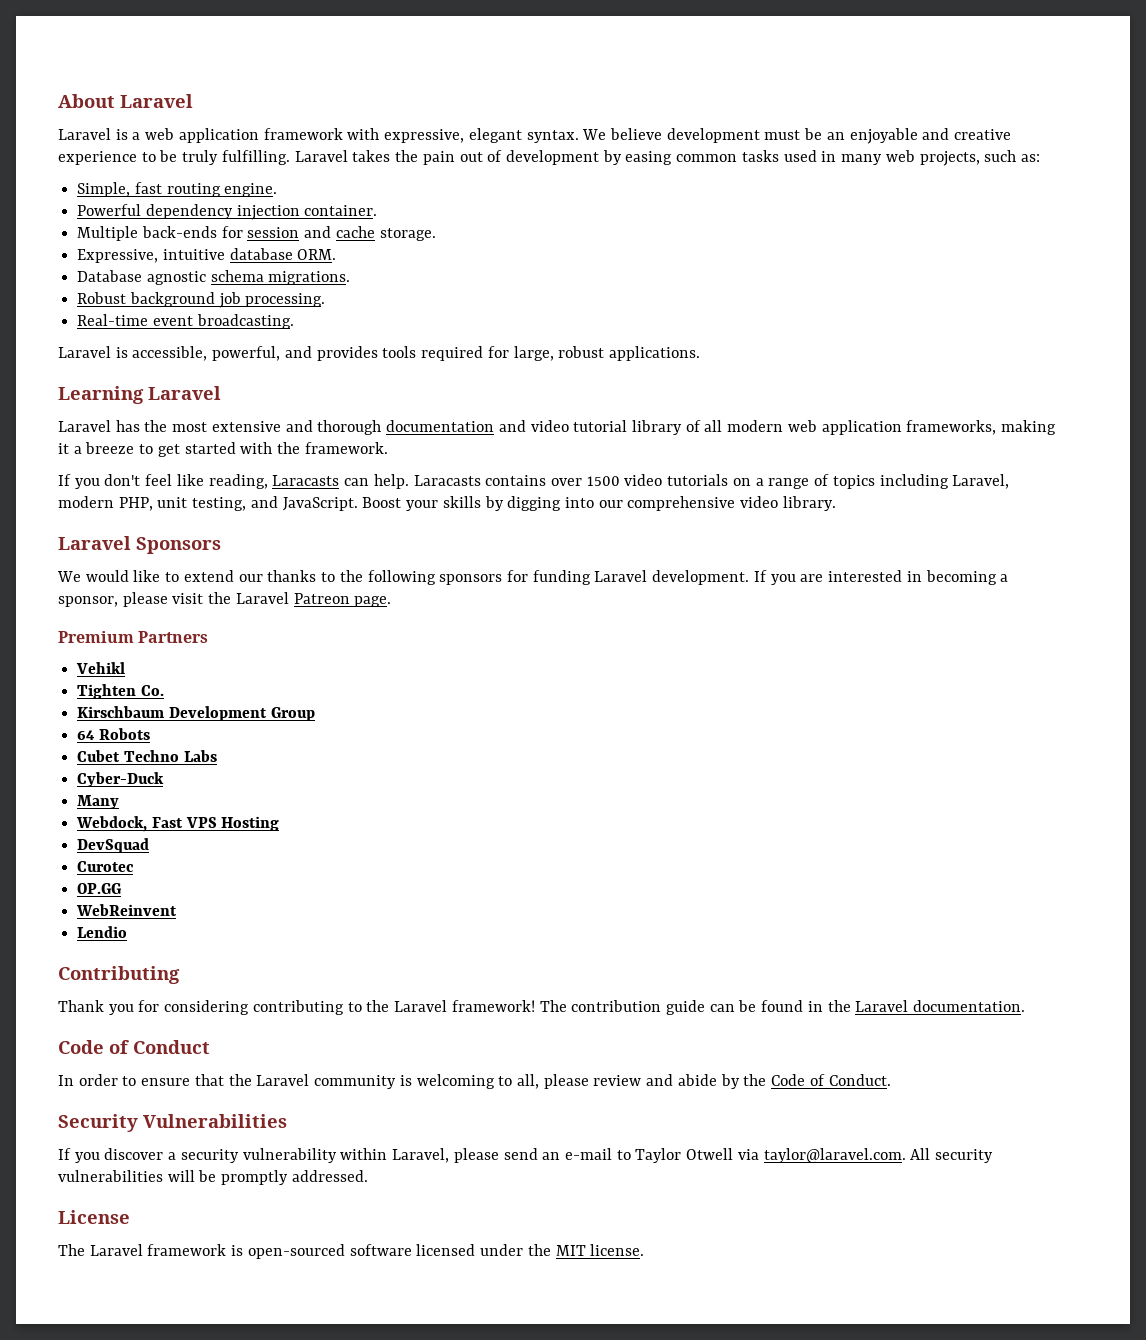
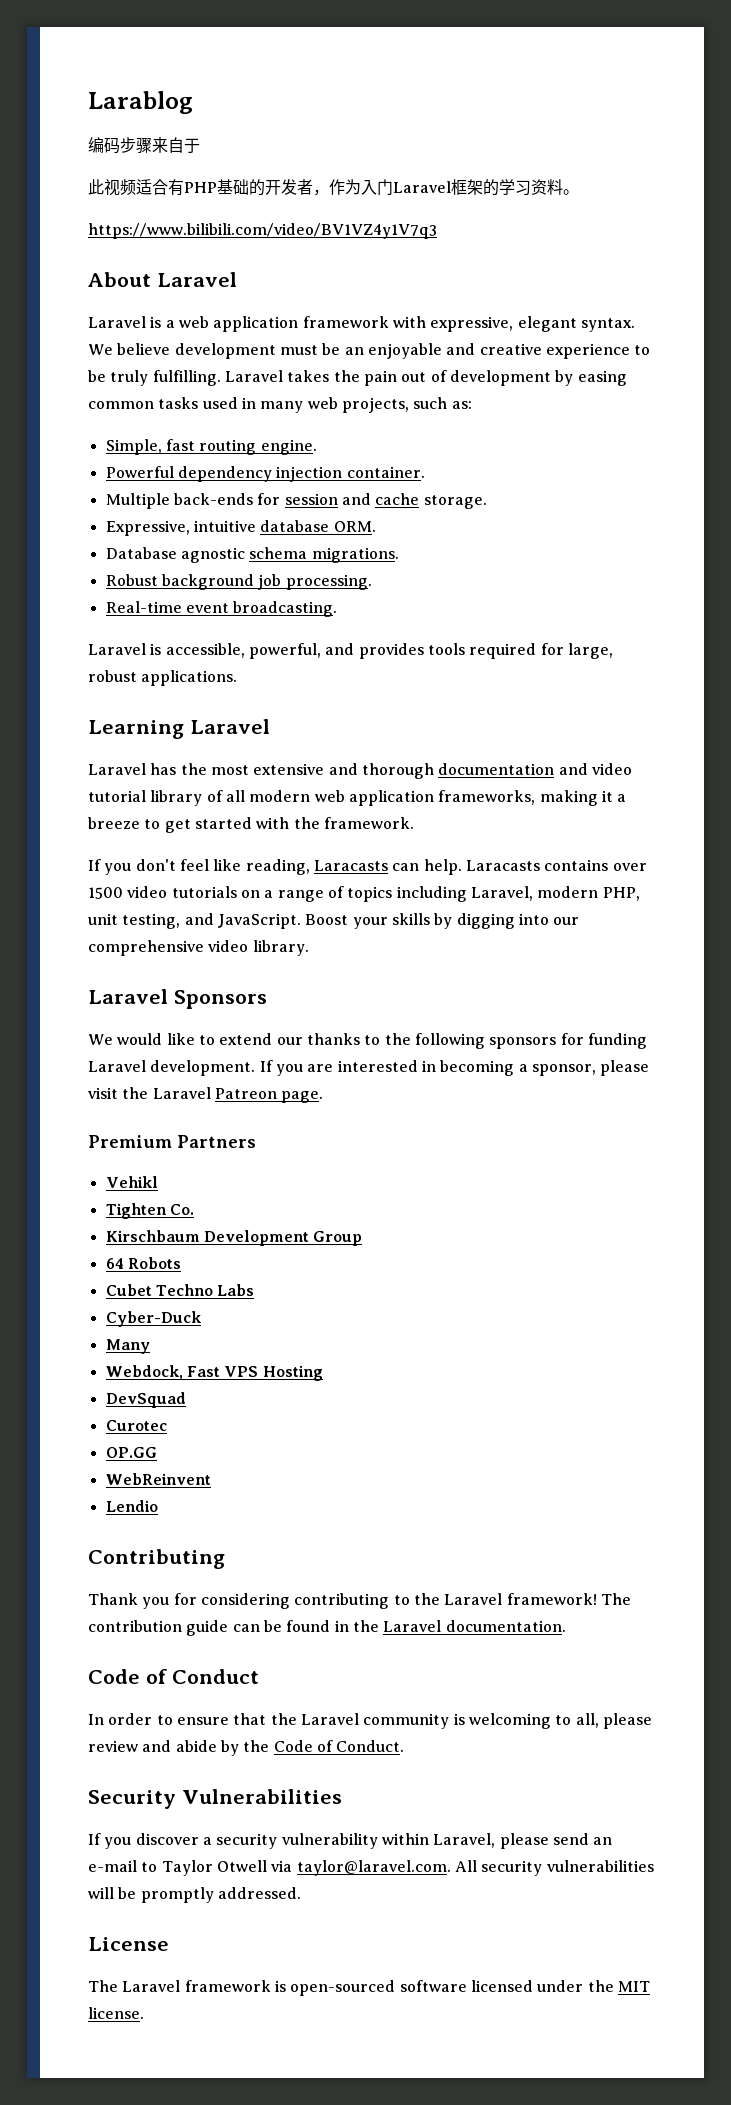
(58, 101) none -> [88,91,193,114] [88,137,200,154] [88,179,579,196] [88,223,437,239] Larablog // 编码步骤来自于 // 此视频适合有PHP基础的开发者，作为入门Laravel框架的学习资料。 // https://www.bilibili.com/video/BV1VZ4y1V7q3 //

